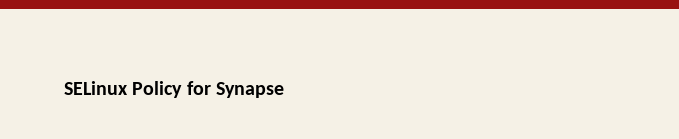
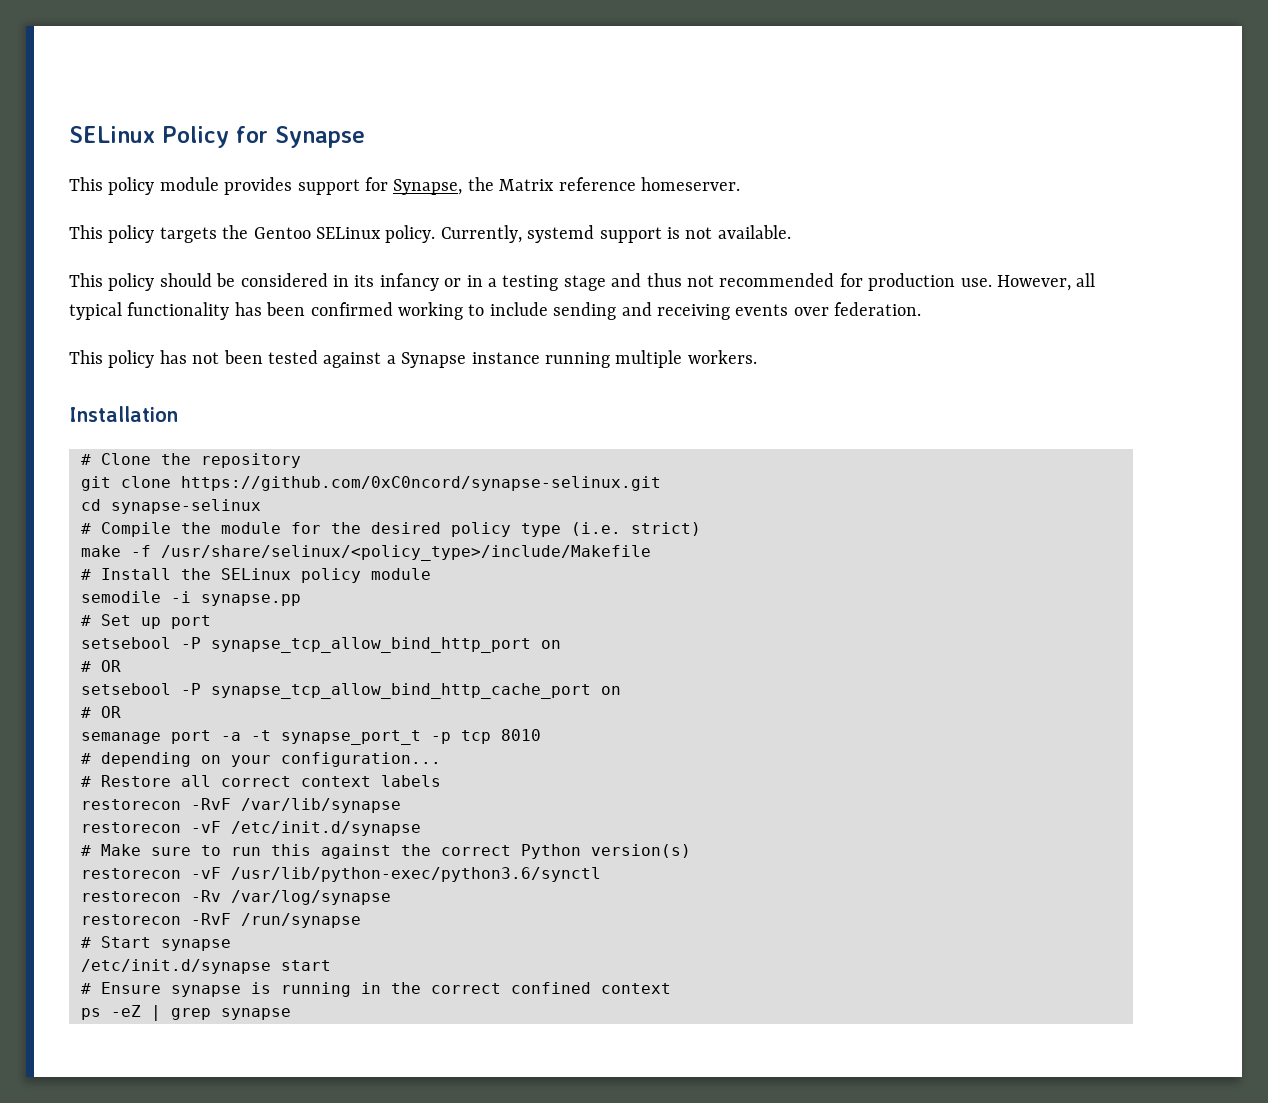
(284, 90) none -> [69,177,740,195] [69,225,791,243] [69,273,1096,291] [69,302,922,320] [69,350,757,368] [69,406,178,422] [81,453,301,468] [81,476,661,491] [81,499,261,514] [81,522,701,537] [81,545,651,561] [81,568,431,583] [81,591,301,606] [81,614,211,629] [81,637,561,653] [81,660,121,672] [81,683,621,699] [81,706,121,718] [81,729,541,745] [81,752,441,767] [81,775,441,787] [81,798,401,813] [81,821,421,836] [81,844,691,859] [81,867,601,882] [81,890,391,905] [81,913,361,928] [81,936,231,951] [81,959,331,974] [81,982,671,997] [81,1005,291,1021] // This policy module provides support for Synapse, the Matrix reference homeserver. // This policy targets the Gentoo SELinux policy. Currently, systemd support is not available. // This policy should be considered in its infancy or in a testing stage and thus not recommended for production use. However, all typical functionality has been confirmed working to include sending and receiving events over federation. // This policy has not been tested against a Synapse instance running multiple workers. // Installation // # Clone the repository // git clone https://github.com/0xC0ncord/synapse-selinux.git // cd synapse-selinux // # Compile the module for the desired policy type (i.e. strict) // make -f /usr/share/selinux/<policy_type>/include/Makefile // # Install the SELinux policy module // semodile -i synapse.pp // # Set up port // setsebool -P synapse_tcp_allow_bind_http_port on // # OR // setsebool -P synapse_tcp_allow_bind_http_cache_port on // # OR // semanage port -a -t synapse_port_t -p tcp 8010 // # depending on your configuration... // # Restore all correct context labels // restorecon -RvF /var/lib/synapse // restorecon -vF /etc/init.d/synapse // # Make sure to run this against the correct Python version(s) // restorecon -vF /usr/lib/python-exec/python3.6/synctl // restorecon -Rv /var/log/synapse // restorecon -RvF /run/synapse // # Start synapse // /etc/init.d/synapse start // # Ensure synapse is running in the correct confined context // ps -eZ | grep synapse

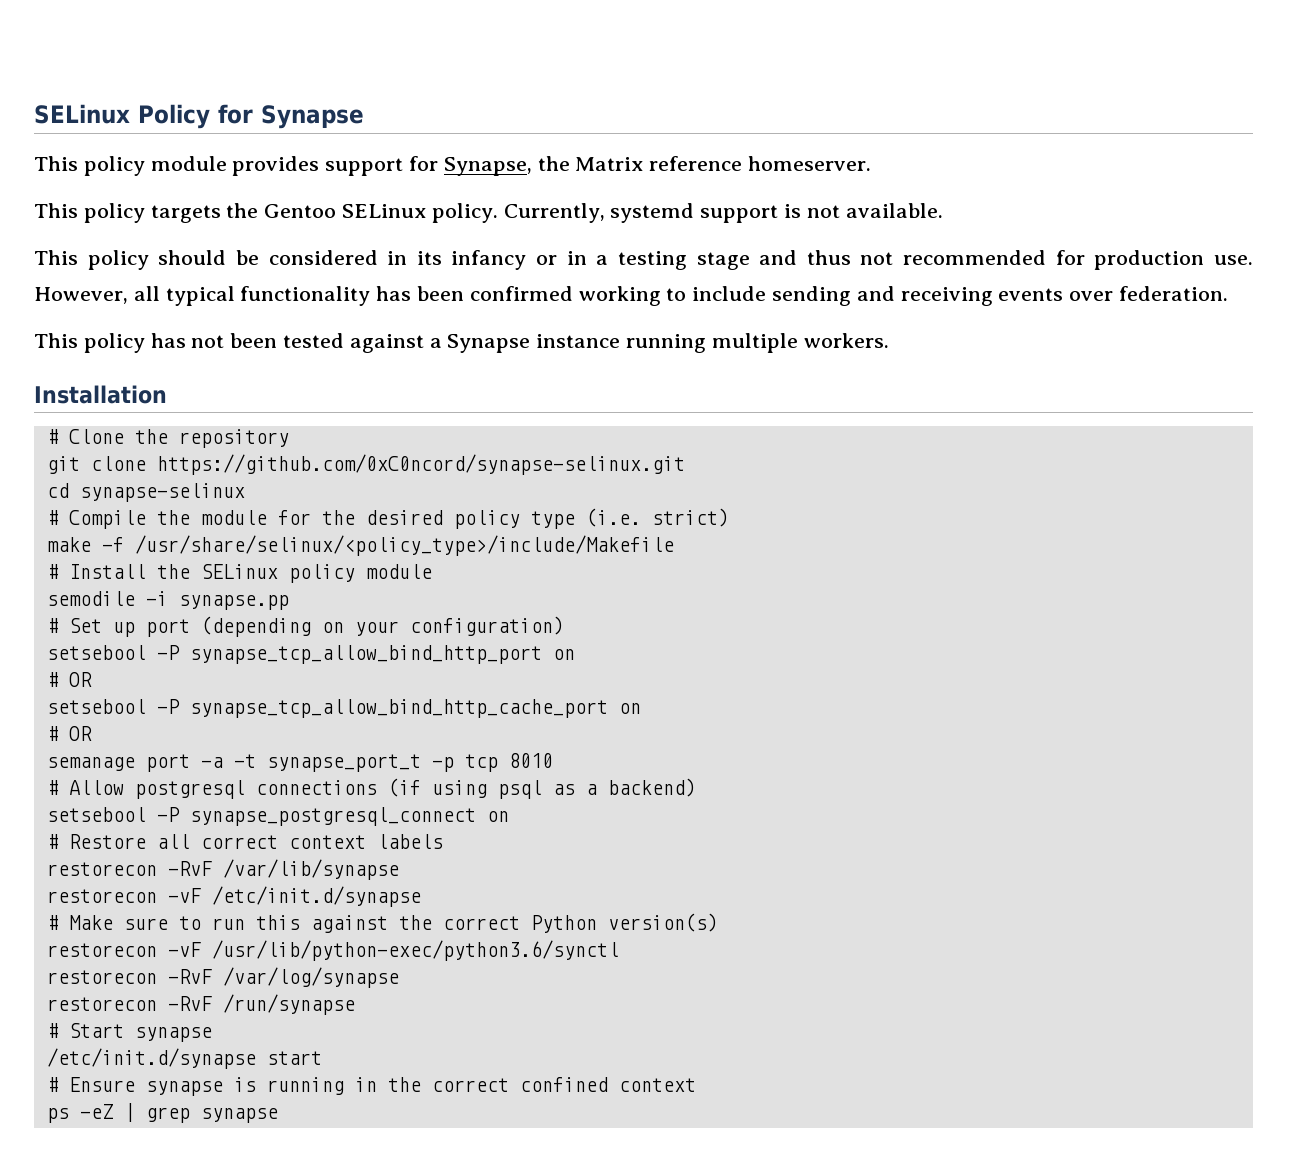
(211, 622) none -> [200,616,564,637] (depending on your configuration)
[101,752,441,767] depending on your configuration... -> [68,778,696,799] [46,807,509,826] Allow postgresql connections (if using psql as a backend) // setsebool -P synapse_postgresql_connect on
[191,890,221,902] -Rv -> [167,969,212,984] -RvF

